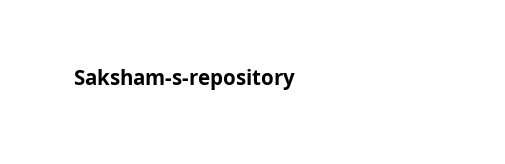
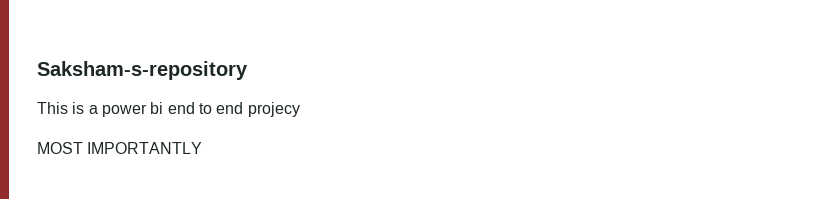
(295, 79) none -> [37,102,300,117] [37,142,203,154] // This is a power bi end to end projecy // MOST IMPORTANTLY

